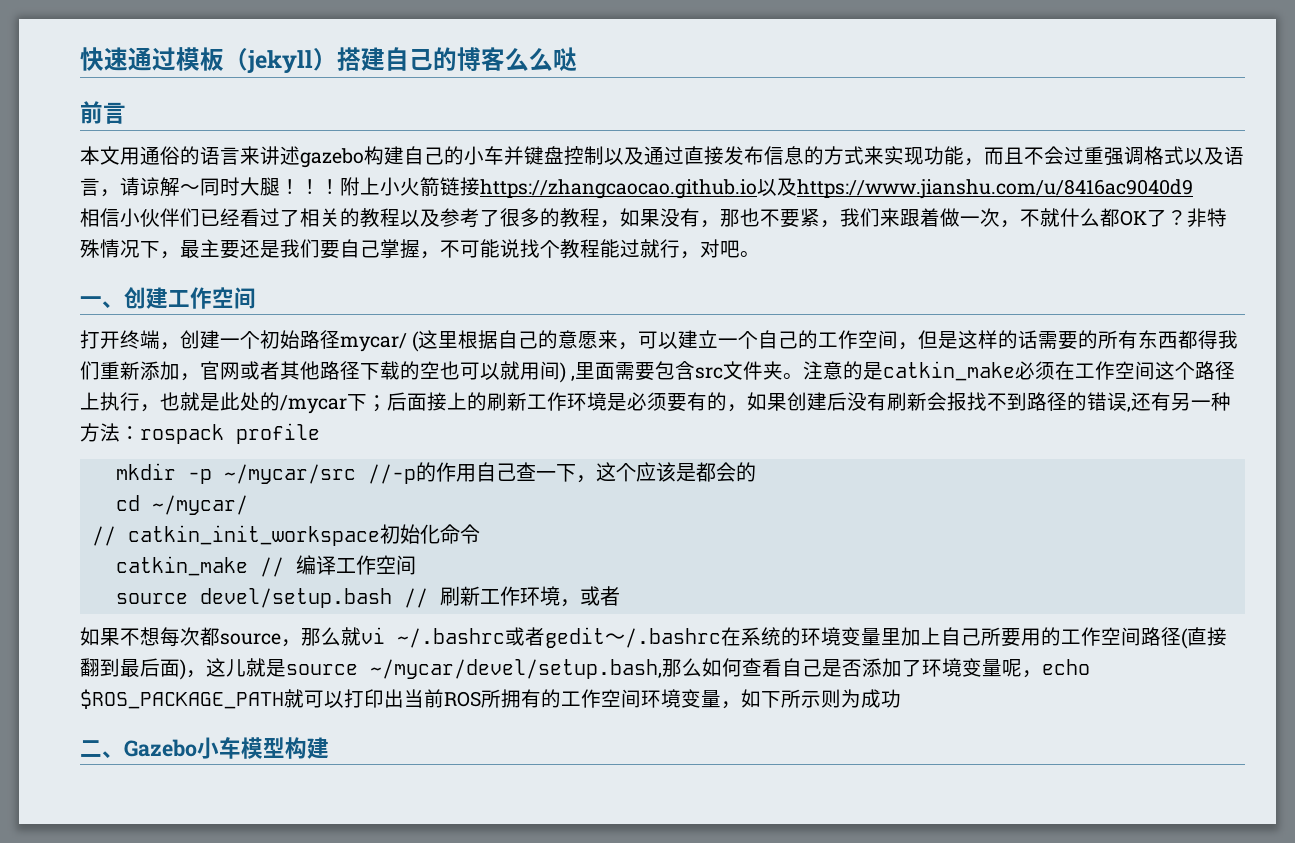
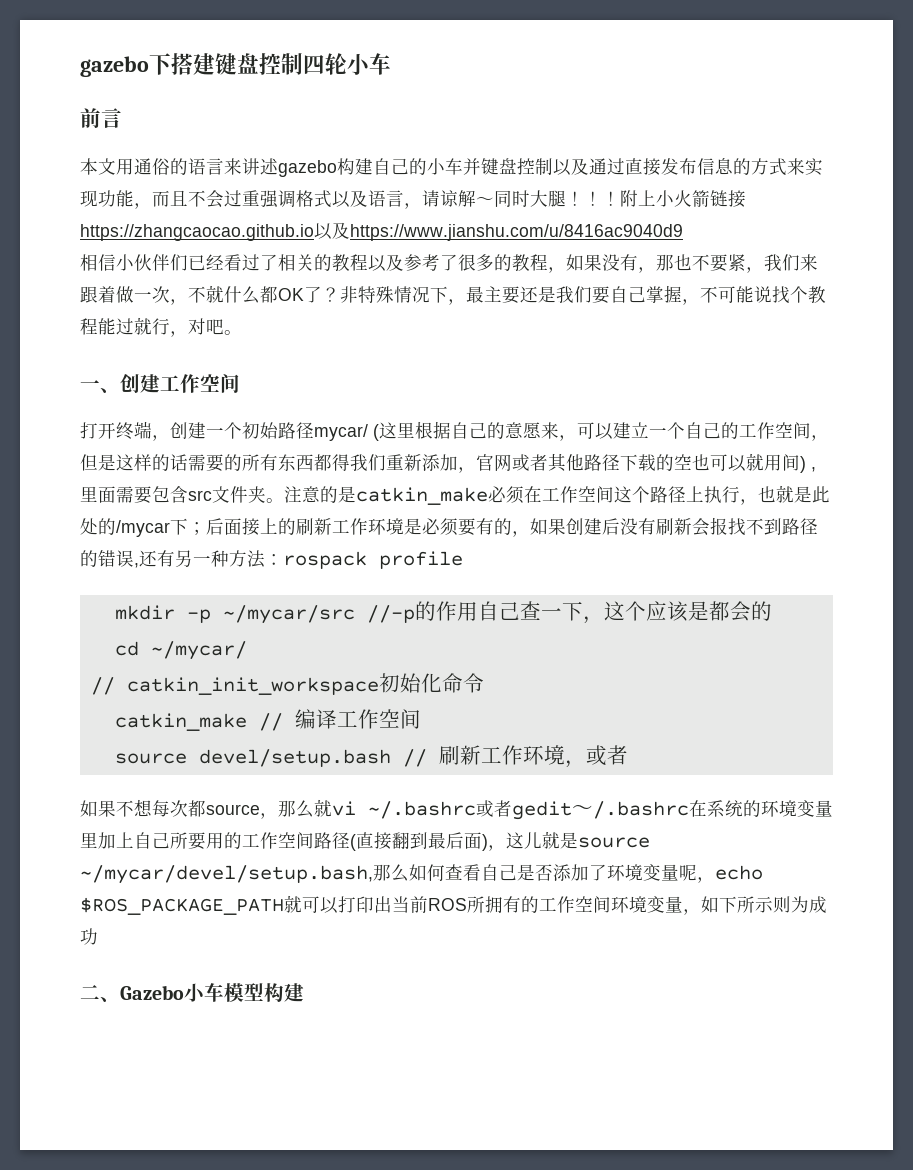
[80,47,577,74] 快速通过模板（jekyll）搭建自己的博客么么哒 -> [80,53,391,77] gazebo下搭建键盘控制四轮小车

